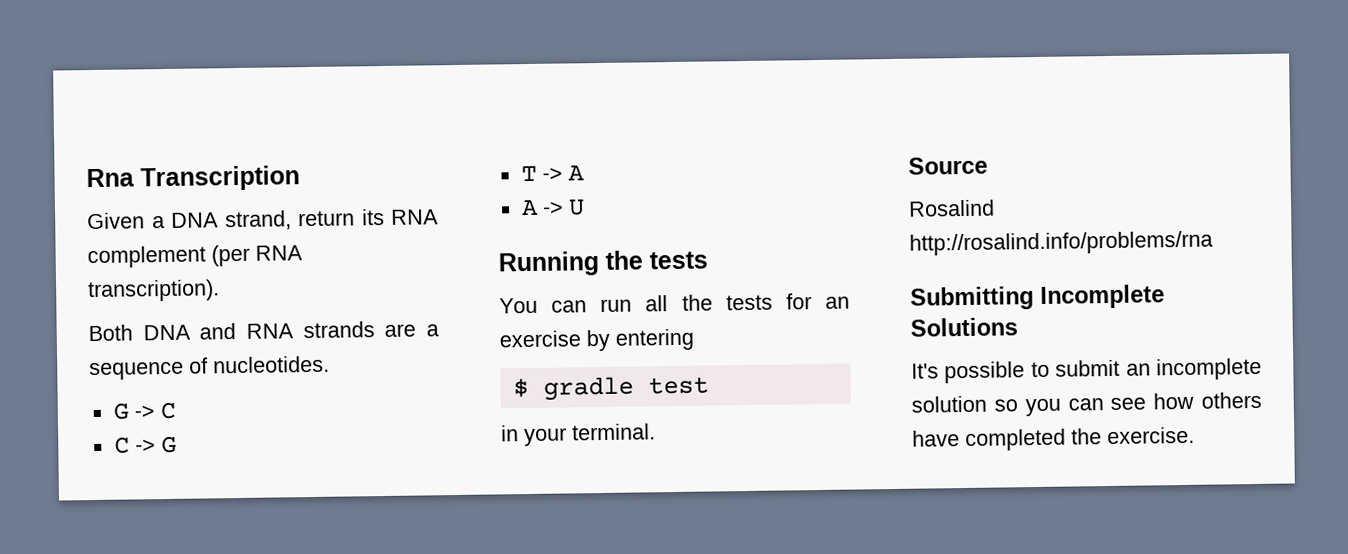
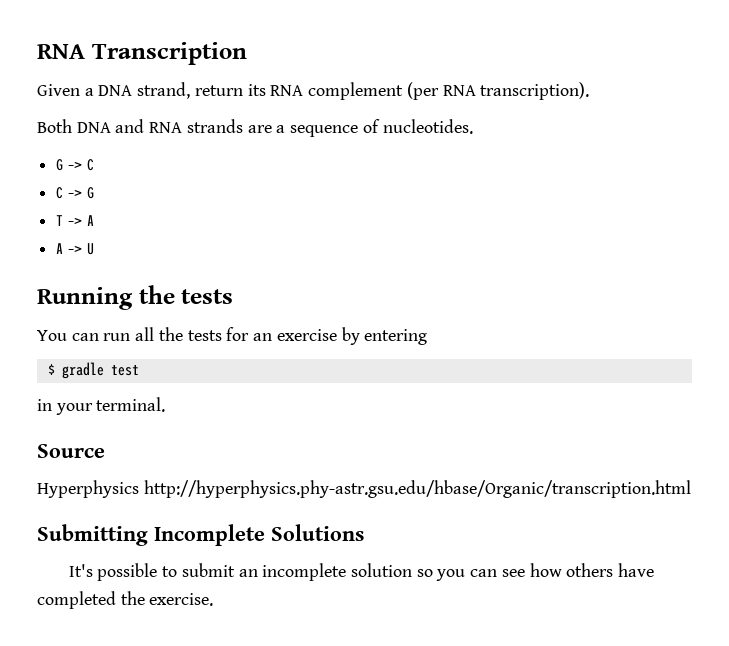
[86,168,135,188] Rna -> [37,44,85,59] RNA
[908,199,995,217] [909,230,1213,256] Rosalind http://rosalind.info/problems/rna -> [37,480,691,498] Hyperphysics http://hyperphysics.phy-astr.gsu.edu/hbase/Organic/transcription.html

